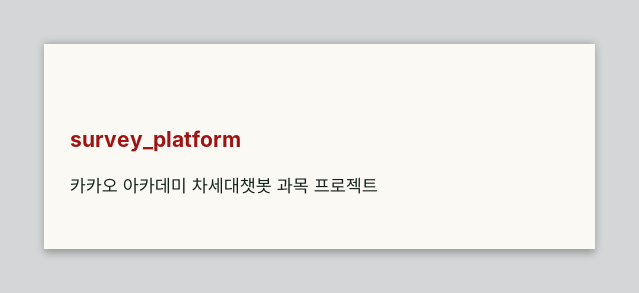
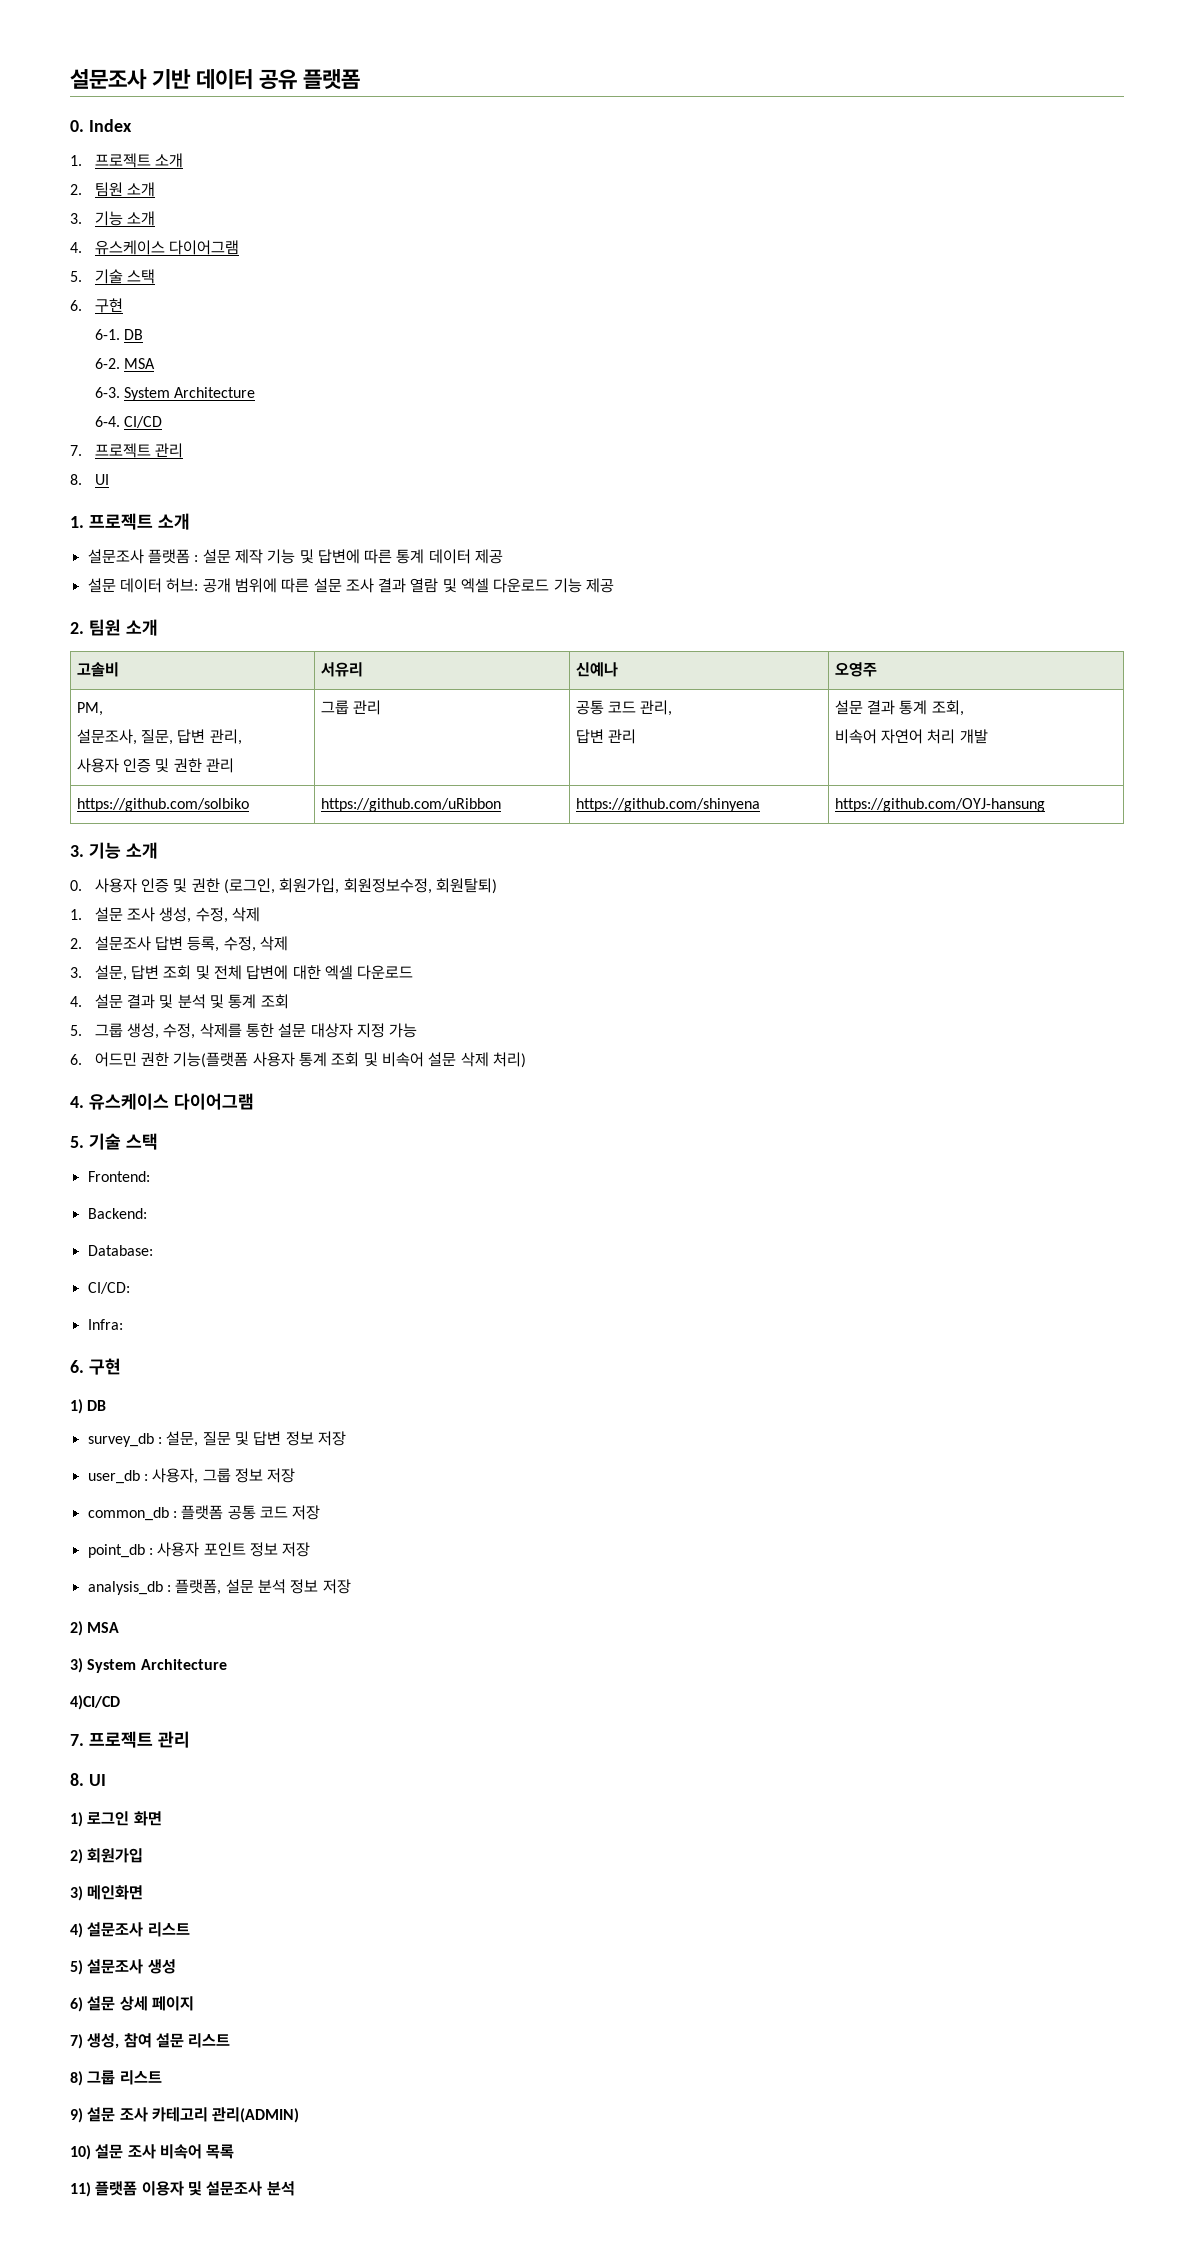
[70,130,241,152] [70,177,378,194] survey_platform // 카카오 아카데미 차세대챗봇 과목 프로젝트 -> [70,69,361,90] [70,119,132,132] [70,153,184,168] [70,182,156,197] [70,211,156,226] [70,240,240,255] [70,269,156,284] [70,298,123,313] [94,329,144,340] [94,358,156,369] [94,387,256,401] [94,416,163,428] [70,443,184,458] [70,474,109,485] [70,513,190,530] [87,549,504,564] [87,578,615,593] [70,619,158,636] [76,662,119,677] [320,662,363,677] [575,662,618,677] [834,662,877,677] [76,702,103,716] [76,729,242,745] [76,758,235,773] [320,700,382,715] [575,700,673,716] [575,729,637,744] [834,700,964,716] [834,729,988,744] [76,798,249,812] [320,798,501,812] [575,798,760,812] [834,798,1045,812] [70,842,158,859] [70,878,497,894] [70,907,261,923] [70,936,289,952] [70,965,414,981] [70,994,289,1009] [70,1023,418,1039] [70,1052,526,1068] [70,1093,254,1110] [70,1133,158,1150] [87,1171,150,1182] [87,1208,147,1219] [87,1245,153,1256] [87,1282,130,1294] [87,1319,123,1330] [70,1358,121,1375] [70,1399,107,1414] [87,1431,346,1447] [87,1468,296,1484] [87,1505,321,1521] [87,1542,311,1558] [87,1579,351,1595] [70,1621,120,1636] [70,1658,227,1673] [70,1695,120,1710] [70,1731,190,1748] [70,1773,106,1786] [70,1811,162,1827] [70,1848,144,1864] [70,1885,144,1901] [70,1922,190,1938] [70,1959,176,1975] [70,1996,194,2012] [70,2033,231,2049] [70,2070,162,2086] [70,2107,300,2123] [70,2144,235,2160] [70,2181,295,2197] 설문조사 기반 데이터 공유 플랫폼 // 0. Index // 1. 프로젝트 소개 // 2. 팀원 소개 // 3. 기능 소개 // 4. 유스케이스 다이어그램 // 5. 기술 스택 // 6. 구현 // 6-1. DB // 6-2. MSA // 6-3. System Architecture // 6-4. CI/CD // 7. 프로젝트 관리 // 8. UI // 1. 프로젝트 소개 // 설문조사 플랫폼 : 설문 제작 기능 및 답변에 따른 통계 데이터 제공 // 설문 데이터 허브: 공개 범위에 따른 설문 조사 결과 열람 및 엑셀 다운로드 기능 제공 // 2. 팀원 소개 // 고솔비 | 서유리 | 신예나 | 오영주 // PM, // 설문조사, 질문, 답변 관리, // 사용자 인증 및 권한 관리 | 그룹 관리 | 공통 코드 관리, // 답변 관리 | 설문 결과 통계 조회, // 비속어 자연어 처리 개발 // https://github.com/solbiko | https://github.com/uRibbon | https://github.com/shinyena | https://github.com/OYJ-hansung // 3. 기능 소개 // 0. 사용자 인증 및 권한 (로그인, 회원가입, 회원정보수정, 회원탈퇴) // 1. 설문 조사 생성, 수정, 삭제 // 2. 설문조사 답변 등록, 수정, 삭제 // 3. 설문, 답변 조회 및 전체 답변에 대한 엑셀 다운로드 // 4. 설문 결과 및 분석 및 통계 조회 // 5. 그룹 생성, 수정, 삭제를 통한 설문 대상자 지정 가능 // 6. 어드민 권한 기능(플랫폼 사용자 통계 조회 및 비속어 설문 삭제 처리) // 4. 유스케이스 다이어그램 // 5. 기술 스택 // Frontend: // Backend: // Database: // CI/CD: // Infra: // 6. 구현 // 1) DB // survey_db : 설문, 질문 및 답변 정보 저장 // user_db : 사용자, 그룹 정보 저장 // common_db : 플랫폼 공통 코드 저장 // point_db : 사용자 포인트 정보 저장 // analysis_db : 플랫폼, 설문 분석 정보 저장 // 2) MSA // 3) System Architecture // 4)CI/CD // 7. 프로젝트 관리 // 8. UI // 1) 로그인 화면 // 2) 회원가입 // 3) 메인화면 // 4) 설문조사 리스트 // 5) 설문조사 생성 // 6) 설문 상세 페이지 // 7) 생성, 참여 설문 리스트 // 8) 그룹 리스트 // 9) 설문 조사 카테고리 관리(ADMIN) // 10) 설문 조사 비속어 목록 // 11) 플랫폼 이용자 및 설문조사 분석

